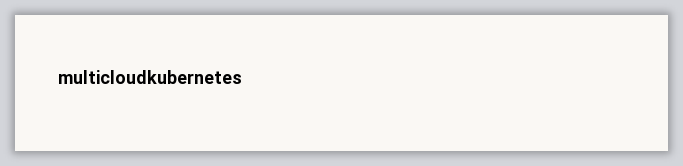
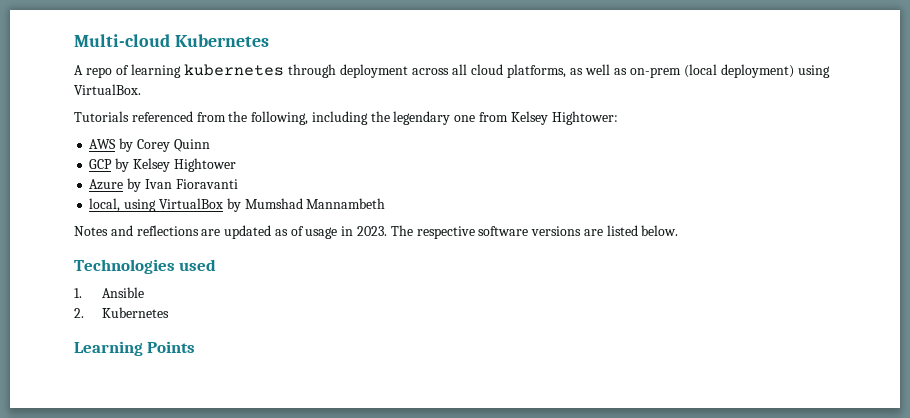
[58,70,242,84] multicloudkubernetes -> [74,34,269,47] [74,64,830,78] [74,84,141,95] [74,111,618,125] [89,138,210,152] [89,158,236,172] [89,178,238,192] [89,198,386,212] [74,225,679,239] [74,259,217,274] [74,287,144,298] [74,307,169,318] [74,341,196,356] Multi-cloud Kubernetes // A repo of learning kubernetes through deployment across all cloud platforms, as well as on-prem (local deployment) using VirtualBox. // Tutorials referenced from the following, including the legendary one from Kelsey Hightower: // AWS by Corey Quinn // GCP by Kelsey Hightower // Azure by Ivan Fioravanti // local, using VirtualBox by Mumshad Mannambeth // Notes and reflections are updated as of usage in 2023. The respective software versions are listed below. // Technologies used // 1. Ansible // 2. Kubernetes // Learning Points

